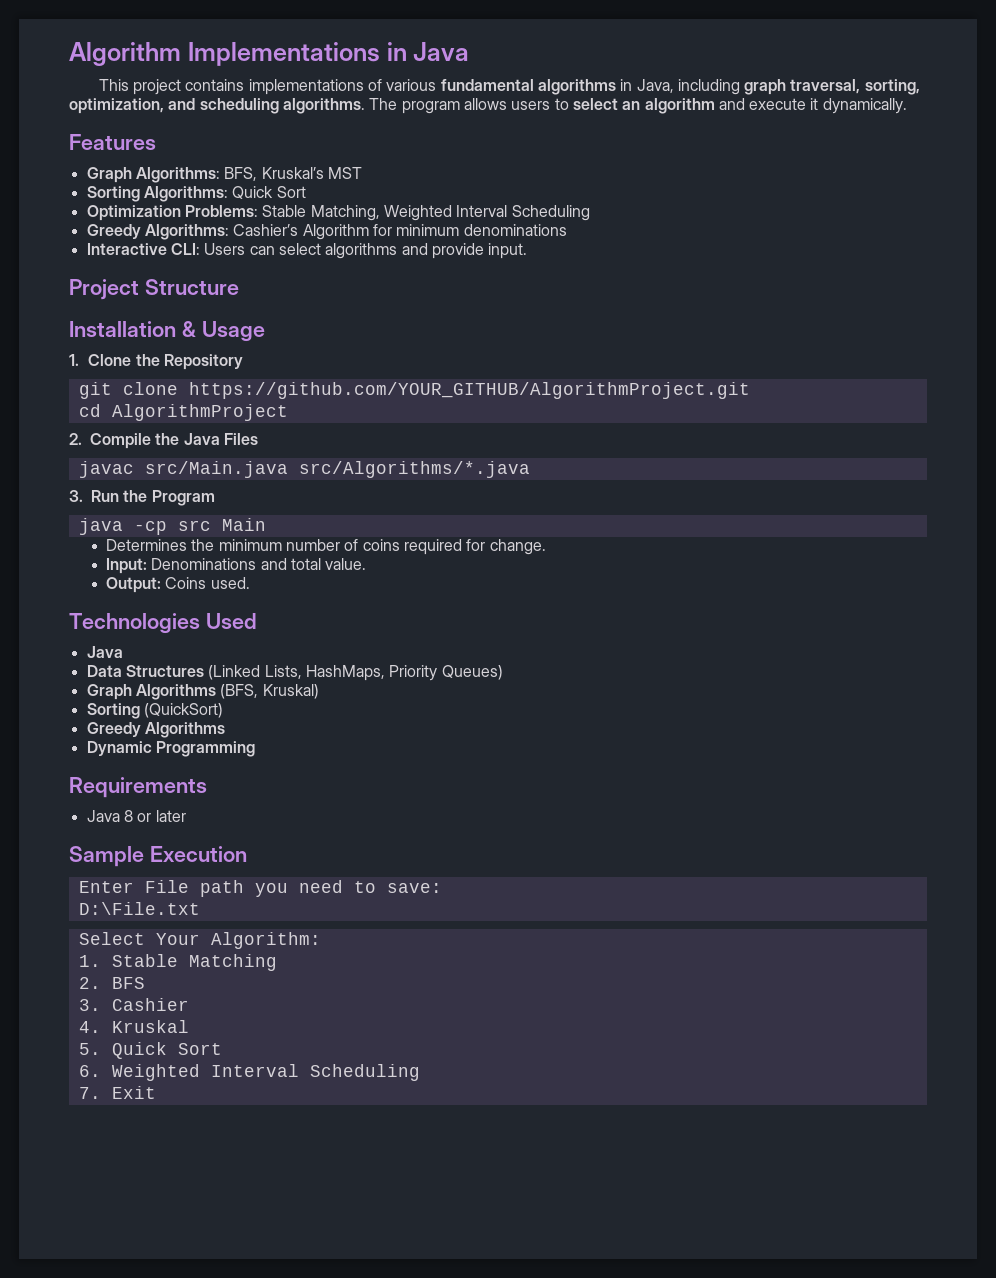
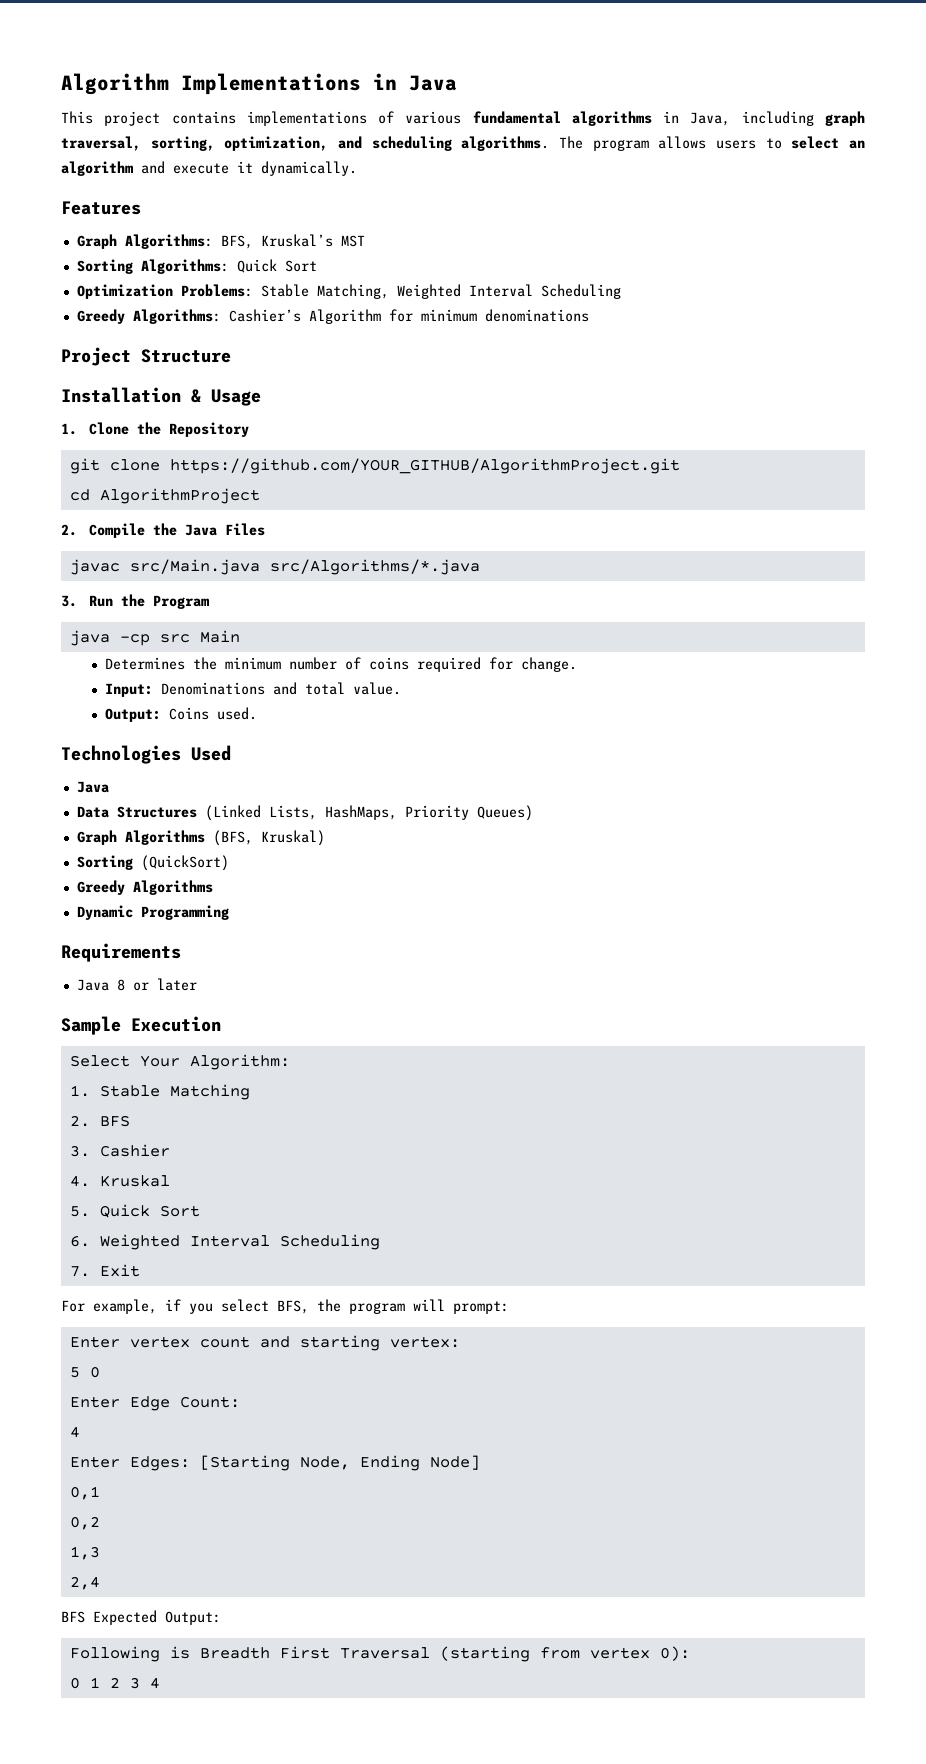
[86,243,528,259] // Interactive CLI: Users can select algorithms and provide input. -> (589, 315) none
[78,880,442,897] [78,902,200,915] // Enter File path you need to save: // D:\File.txt -> (221, 1024) none
(156, 1092) none -> [61,1299,509,1314] [69,1335,460,1351] [69,1366,100,1378] [69,1396,240,1411] [69,1426,80,1438] [69,1455,480,1471] [69,1486,100,1500] [69,1516,100,1530] [69,1546,100,1560] [69,1576,100,1590] [61,1610,221,1625] [69,1646,690,1662] [69,1677,160,1689] // For example, if you select BFS, the program will prompt: // Enter vertex count and starting vertex: // 5 0 // Enter Edge Count: // 4 // Enter Edges: [Starting Node, Ending Node] // 0,1 // 0,2 // 1,3 // 2,4 // BFS Expected Output: // Following is Breadth First Traversal (starting from vertex 0): // 0 1 2 3 4

